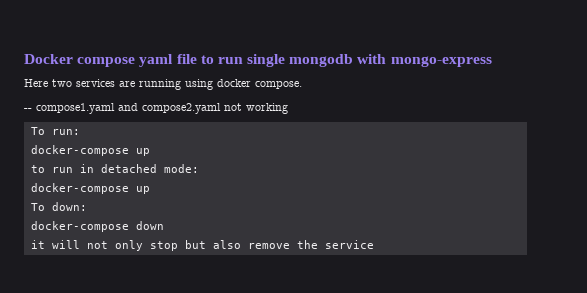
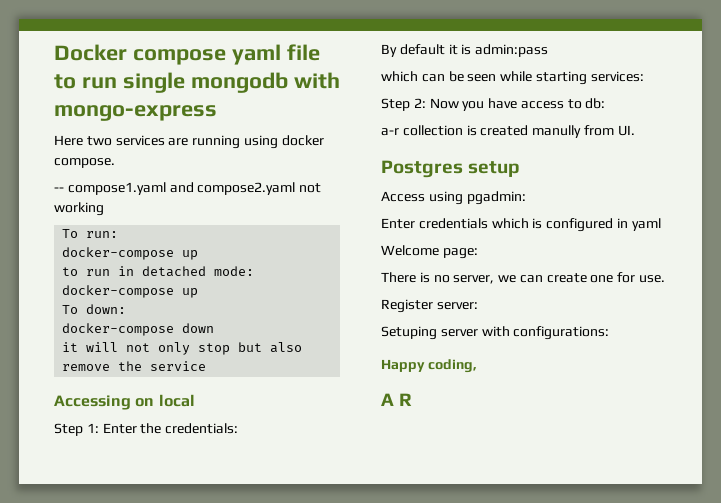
(374, 244) none -> [54,394,195,410] [54,423,239,436] [381,44,549,57] [381,71,644,85] [381,98,606,111] [381,125,635,138] [381,160,521,178] [381,191,526,205] [381,218,661,232] [381,245,478,259] [381,272,666,284] [381,299,478,313] [381,326,610,340] [381,359,477,373] [381,393,413,406] // Accessing on local // Step 1: Enter the credentials: // By default it is admin:pass // which can be seen while starting services: // Step 2: Now you have access to db: // a-r collection is created manully from UI. // Postgres setup // Access using pgadmin: // Enter credentials which is configured in yaml // Welcome page: // There is no server, we can create one for use. // Register server: // Setuping server with configurations: // Happy coding, // A R

